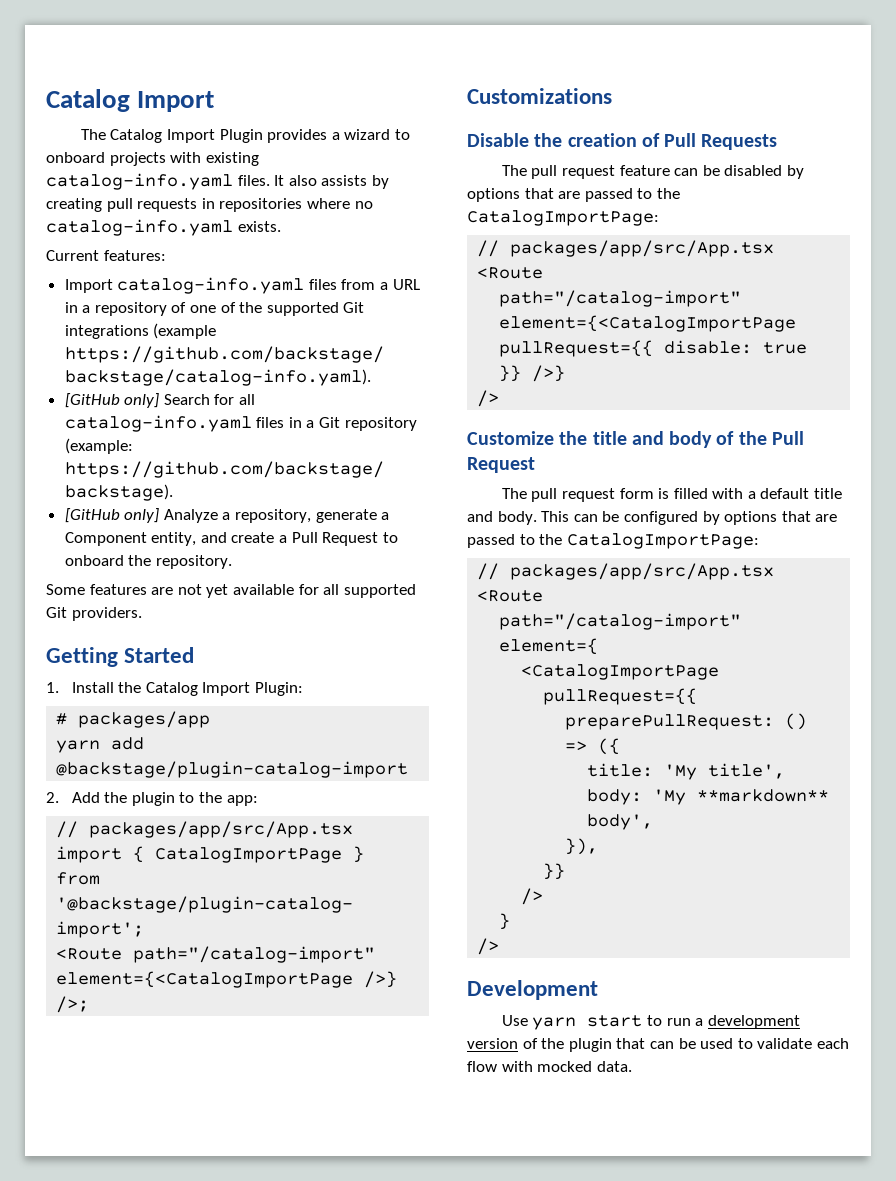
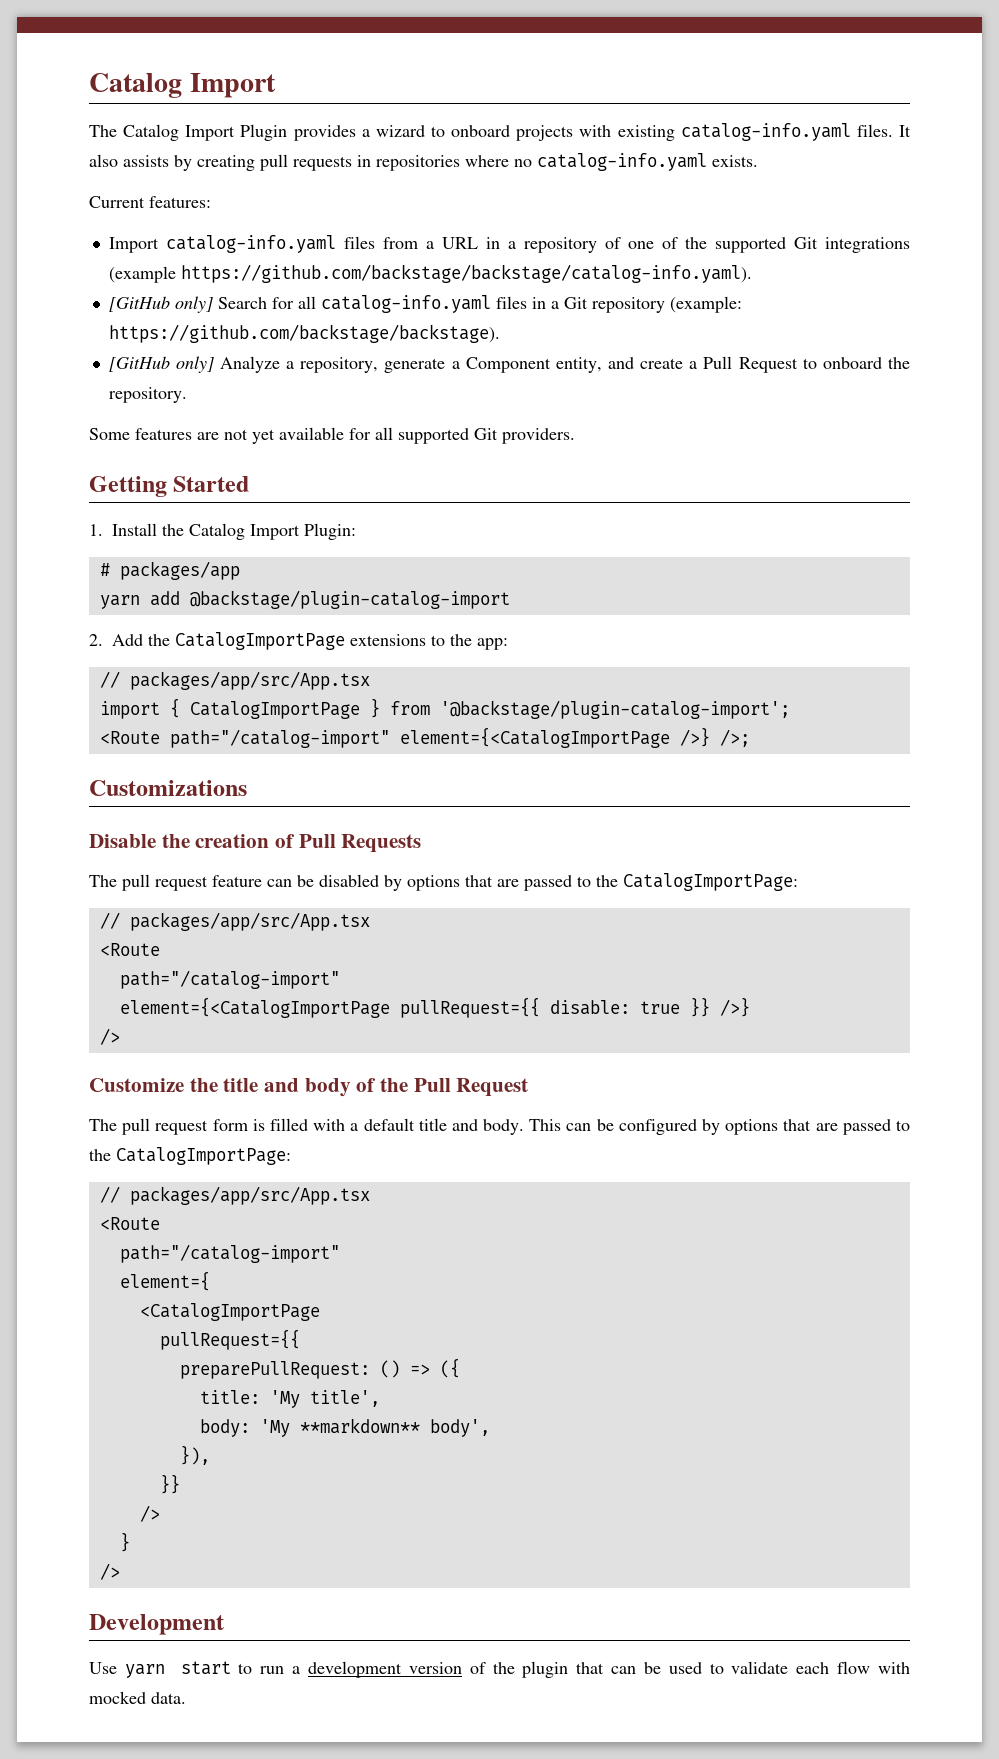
[131,792,175,806] plugin -> [175,632,426,650] CatalogImportPage extensions

